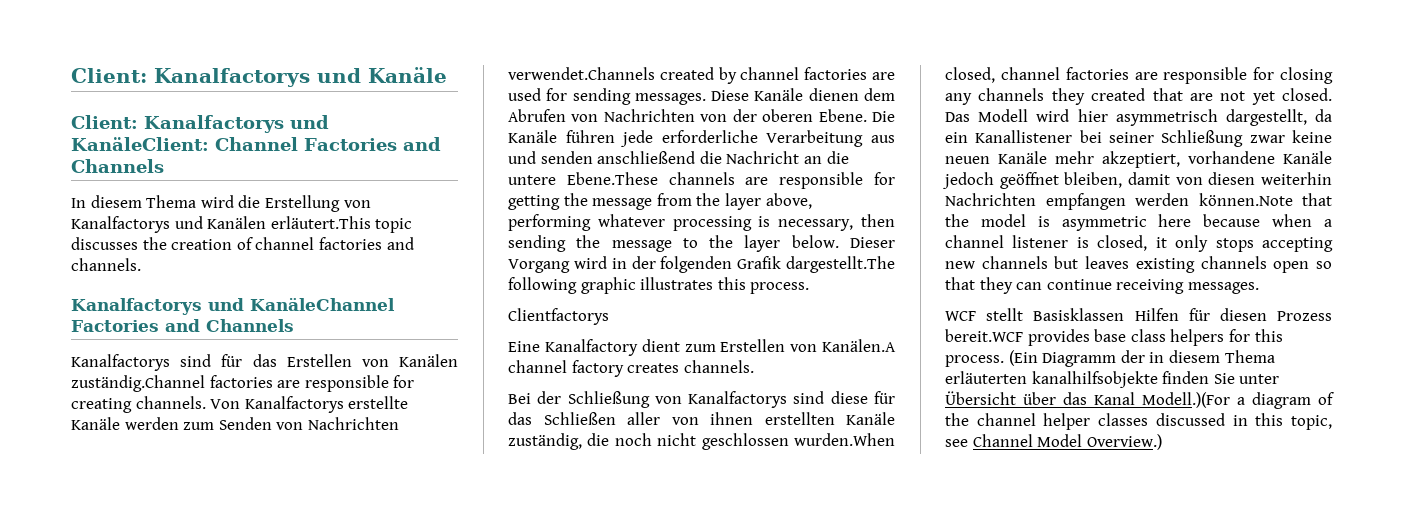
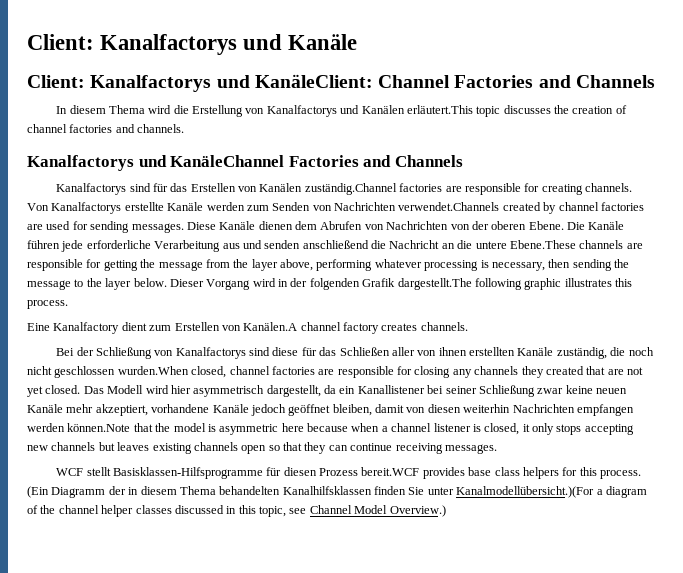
[508,308,609,325] // Clientfactorys -> (68, 304) none
[1033,308,1179,321] Basisklassen Hilfen -> [112,467,263,479] Basisklassen-Hilfsprogramme
[945,371,1158,388] erläuterten kanalhilfsobjekte -> [219,486,372,495] behandelten Kanalhilfsklassen
[945,391,1230,408] Übersicht über das Kanal Modell.)(For -> [456,486,595,498] Kanalmodellübersicht.)(For

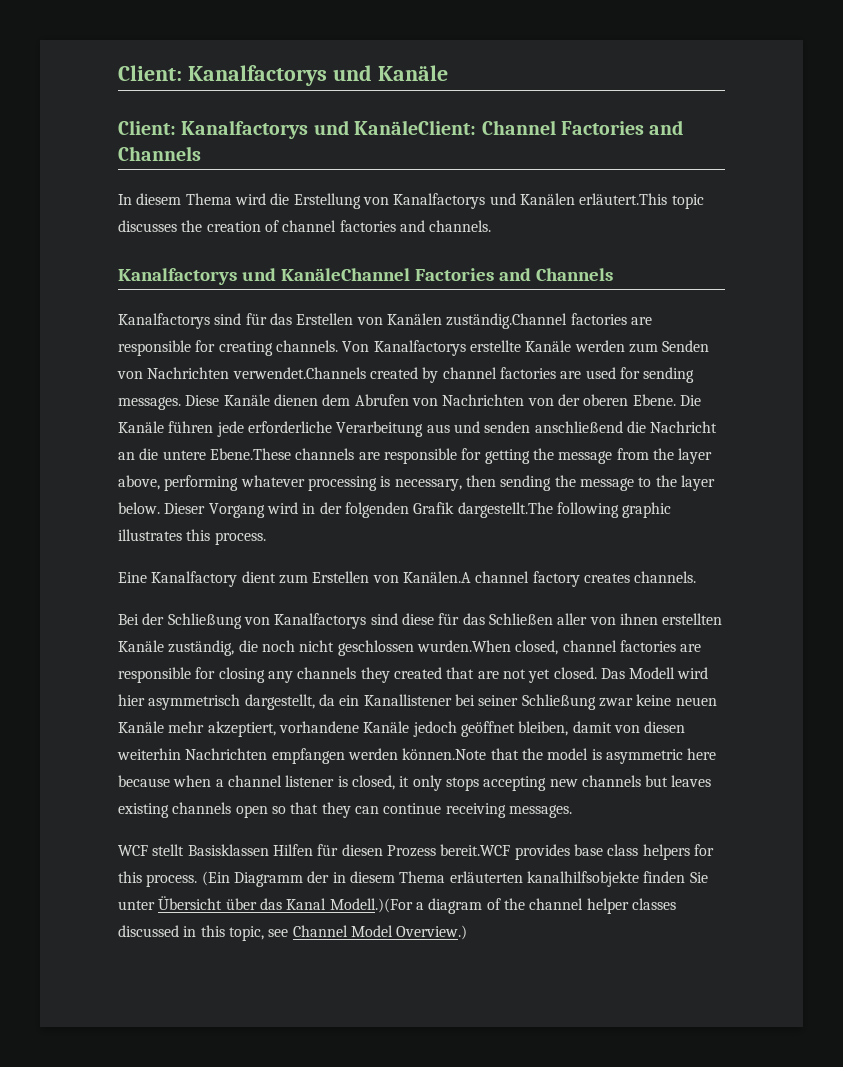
[112,467,263,479] Basisklassen-Hilfsprogramme -> [187,844,313,856] Basisklassen Hilfen
[219,486,372,495] behandelten Kanalhilfsklassen -> [449,871,639,887] erläuterten kanalhilfsobjekte
[456,486,595,498] Kanalmodellübersicht.)(For -> [158,896,413,913] Übersicht über das Kanal Modell.)(For

